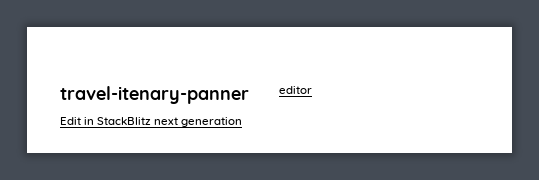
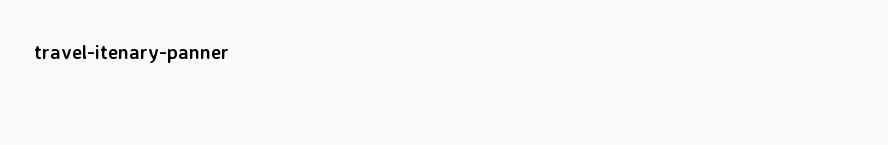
[60,117,243,127] [279,86,312,94] // Edit in StackBlitz next generation editor -> (229, 54) none

